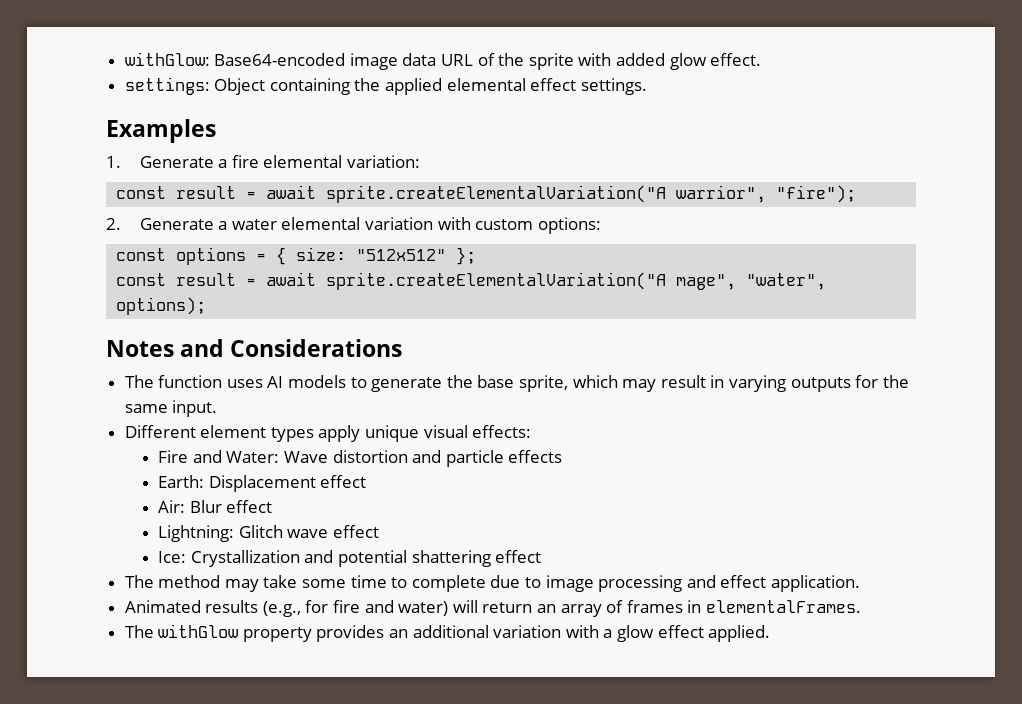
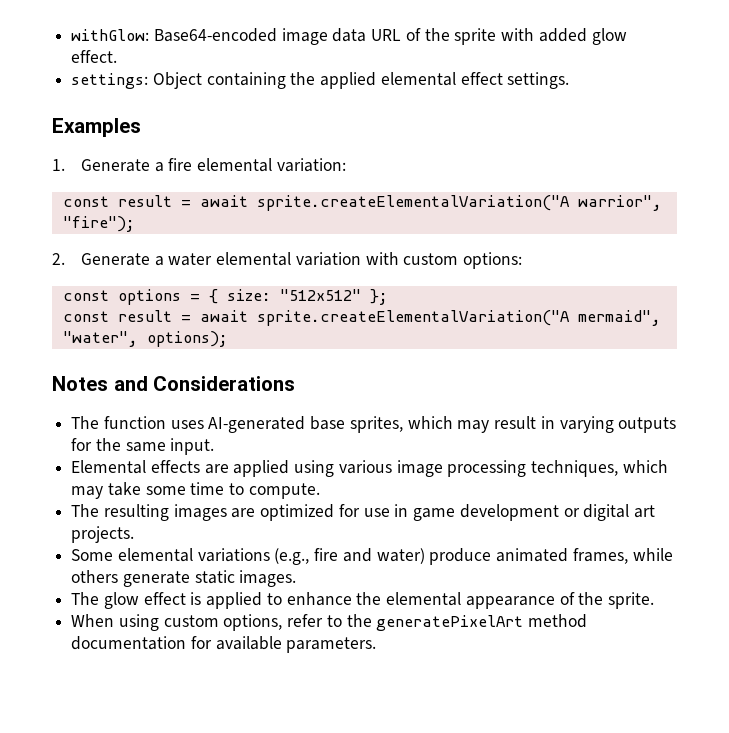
[676,274,737,290] mage", -> [577,310,661,326] mermaid",
[267,375,569,392] AI models to generate the base sprite, -> [208,416,403,433] AI-generated base sprites,
[124,425,532,442] [158,450,563,467] [158,475,367,492] [158,500,273,513] [158,525,380,542] [158,550,542,567] [124,575,221,588] Different element types apply unique visual effects: // Fire and Water: Wave distortion and particle effects // Earth: Displacement effect // Air: Blur effect // Lightning: Glitch wave effect // Ice: Crystallization and potential shattering effect // The method -> [71,460,668,477] Elemental effects are applied using various image processing techniques, which
[411,575,860,592] [124,600,861,617] [124,624,771,642] complete due to image processing and effect application. // Animated results (e.g., for fire and water) will return an array of frames in elementalFrames. // The withGlow property provides an additional variation with a glow effect applied. -> [248,483,320,499] [71,504,655,521] [71,526,135,543] [71,548,673,565] [71,570,297,587] [71,592,654,609] [71,614,588,631] [71,636,377,653] compute. // The resulting images are optimized for use in game development or digital art projects. // Some elemental variations (e.g., fire and water) produce animated frames, while others generate static images. // The glow effect is applied to enhance the elemental appearance of the sprite. // When using custom options, refer to the generatePixelArt method documentation for available parameters.

